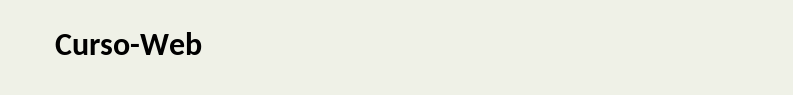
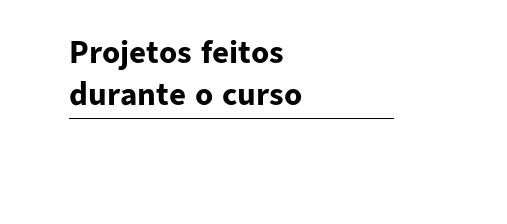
[55,32,202,55] Curso-Web -> [69,39,284,70] [69,81,302,106] Projetos feitos durante o curso

